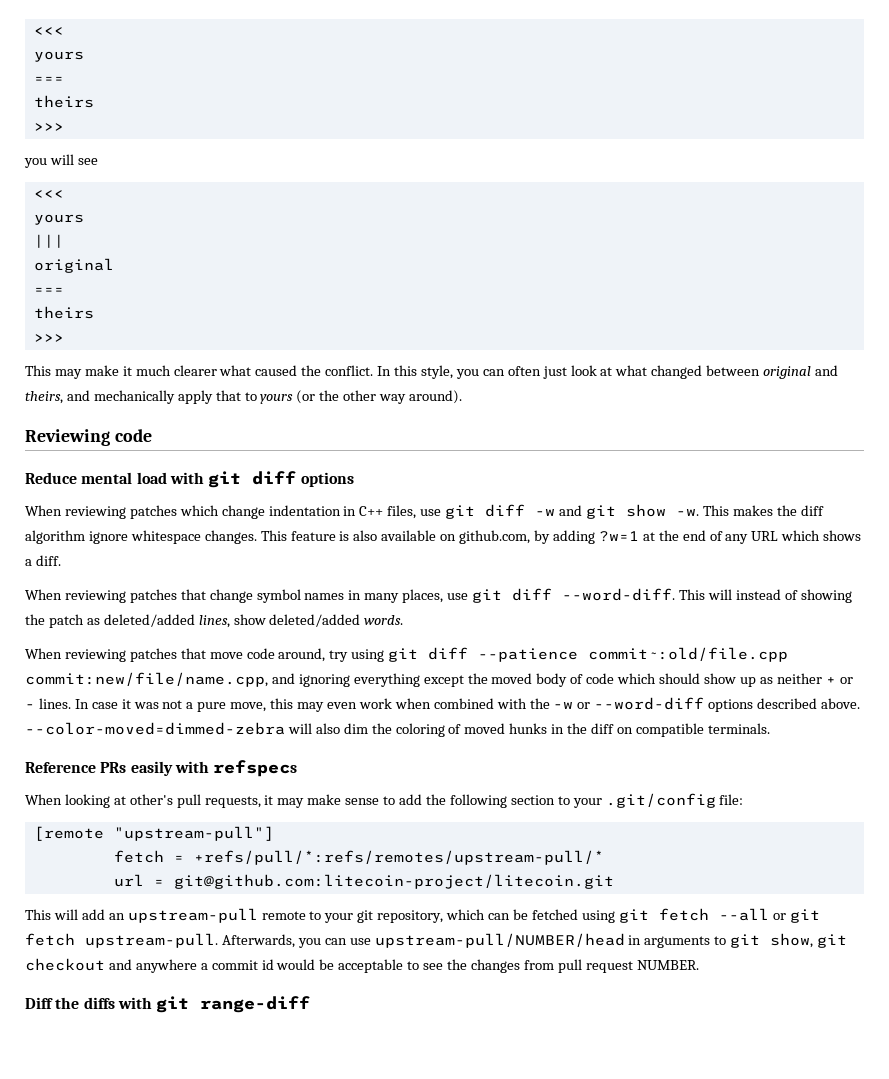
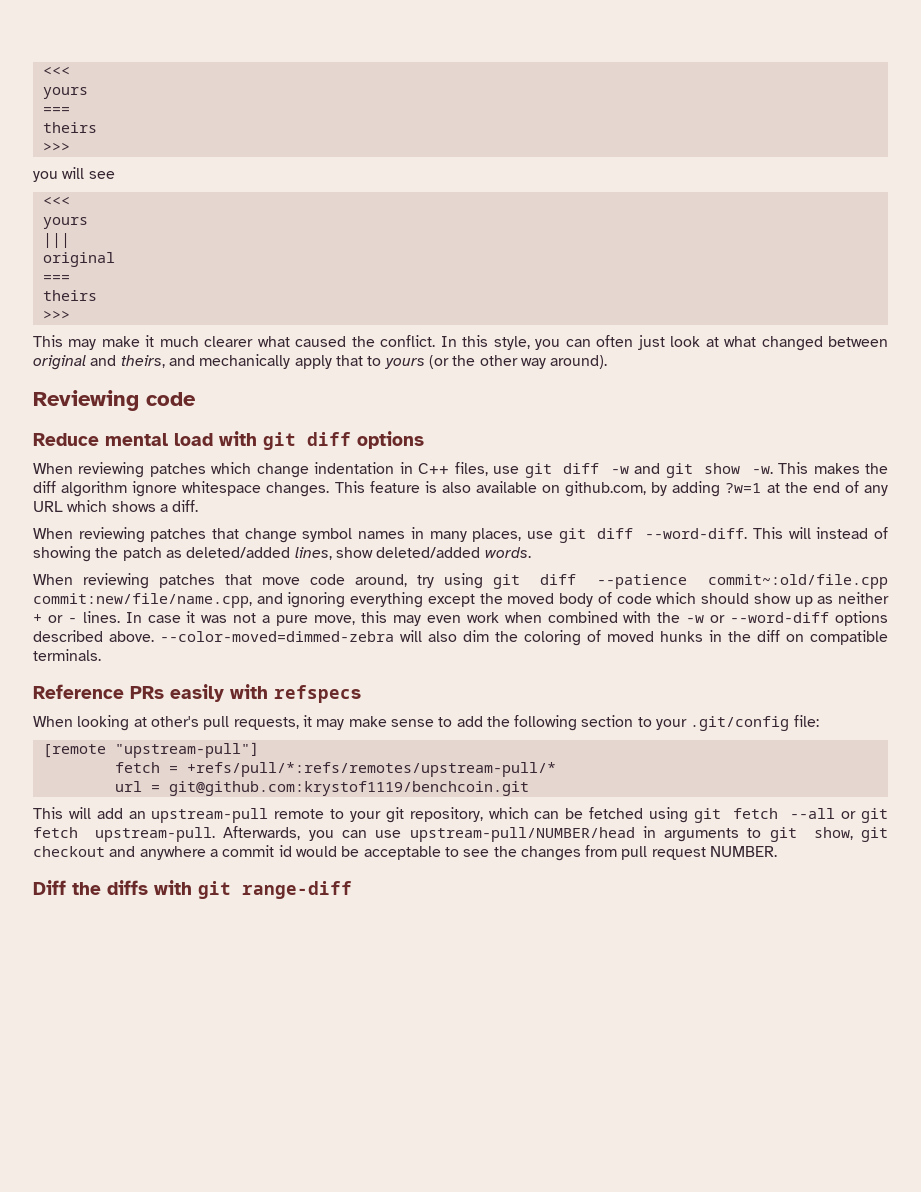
[173,874,614,889] git@github.com:litecoin-project/litecoin.git -> [168,781,529,796] git@github.com:krystof1119/benchcoin.git

